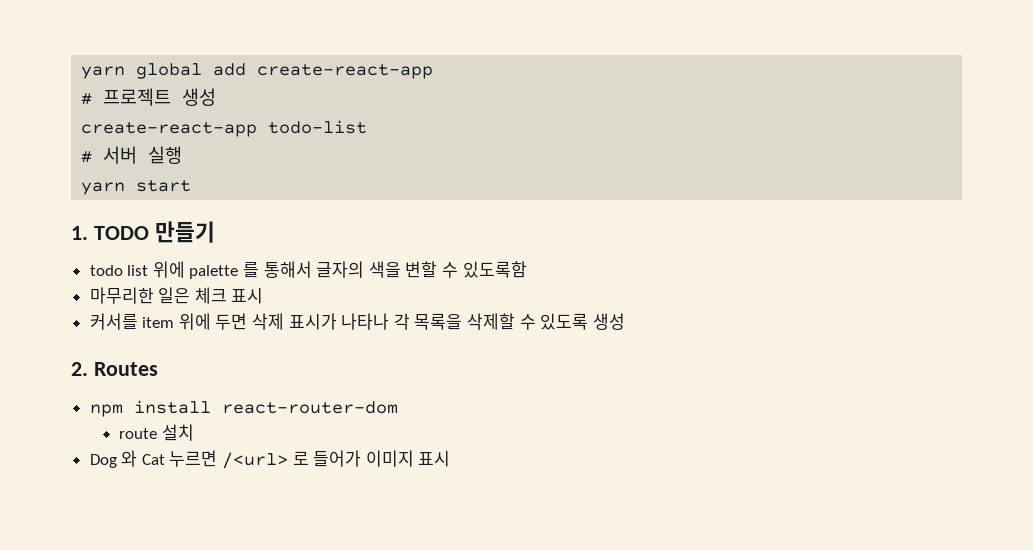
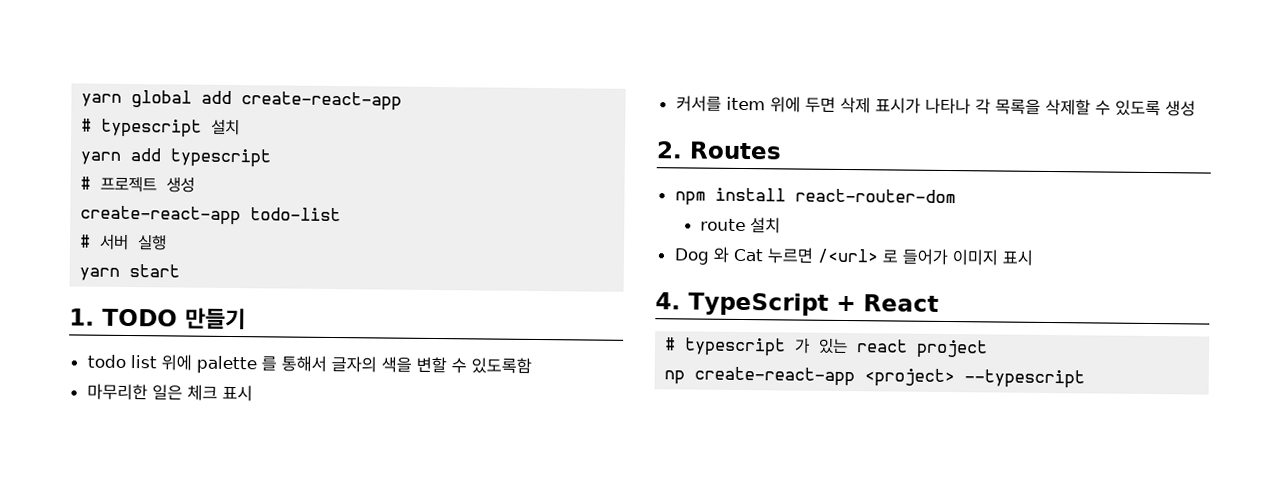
(434, 71) none -> [81,118,241,138] [80,148,272,168] // # typescript 설치 // yarn add typescript
(451, 459) none -> [655,292,939,316] [665,337,989,359] [664,366,1086,389] // 4. TypeScript + React // # typescript 가 있는 react project // np create-react-app <project> --typescript

